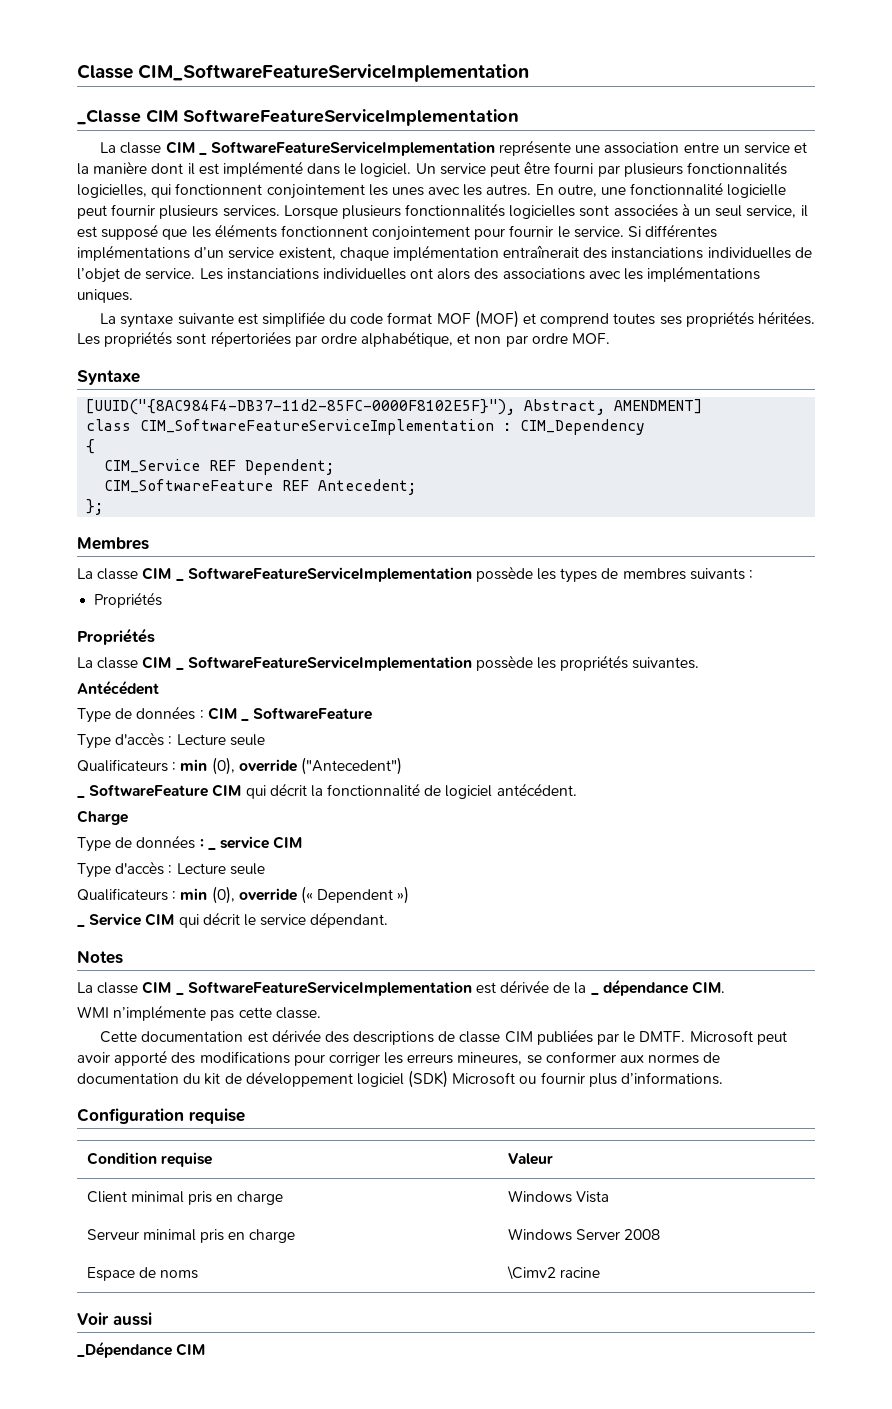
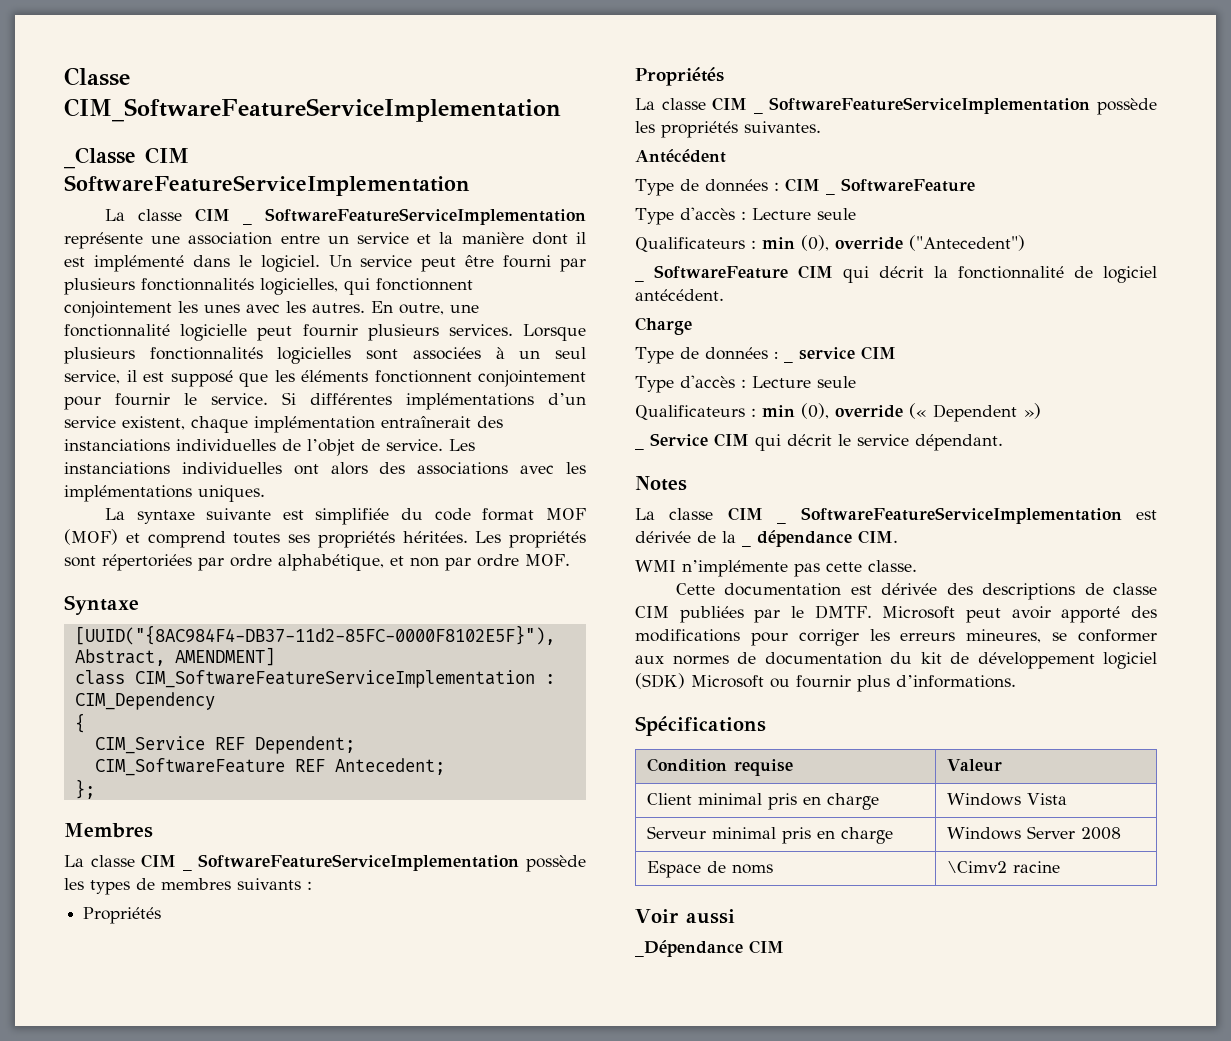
[77,1108,245,1124] Configuration requise -> [635,716,766,736] Spécifications

